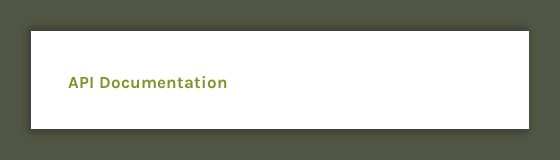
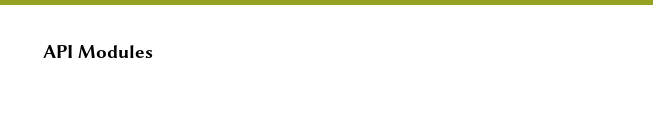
[98,75,228,89] Documentation -> [78,45,154,58] Modules

